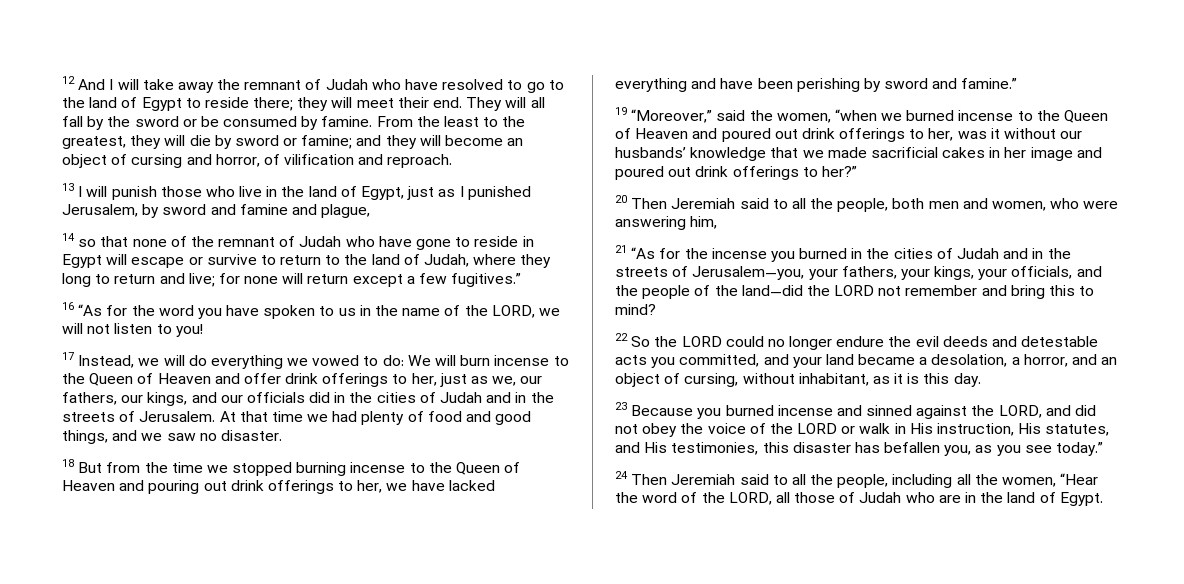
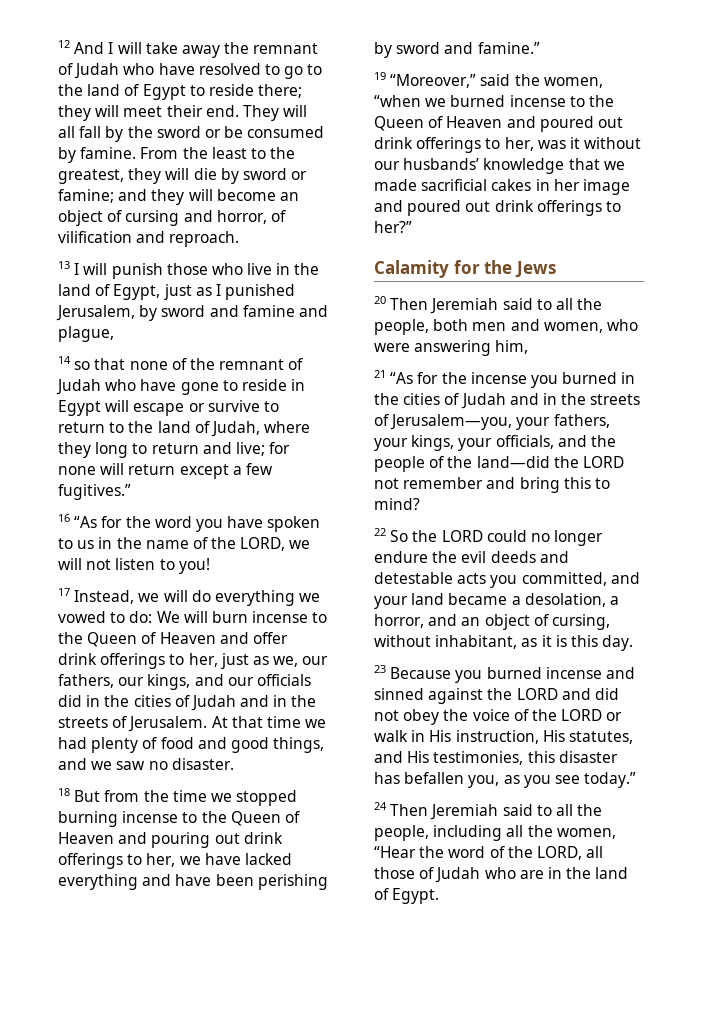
(857, 171) none -> [374,260,556,278] // Calamity for the Jews
[998,405,1042,418] LORD, -> [516,688,558,700] LORD

